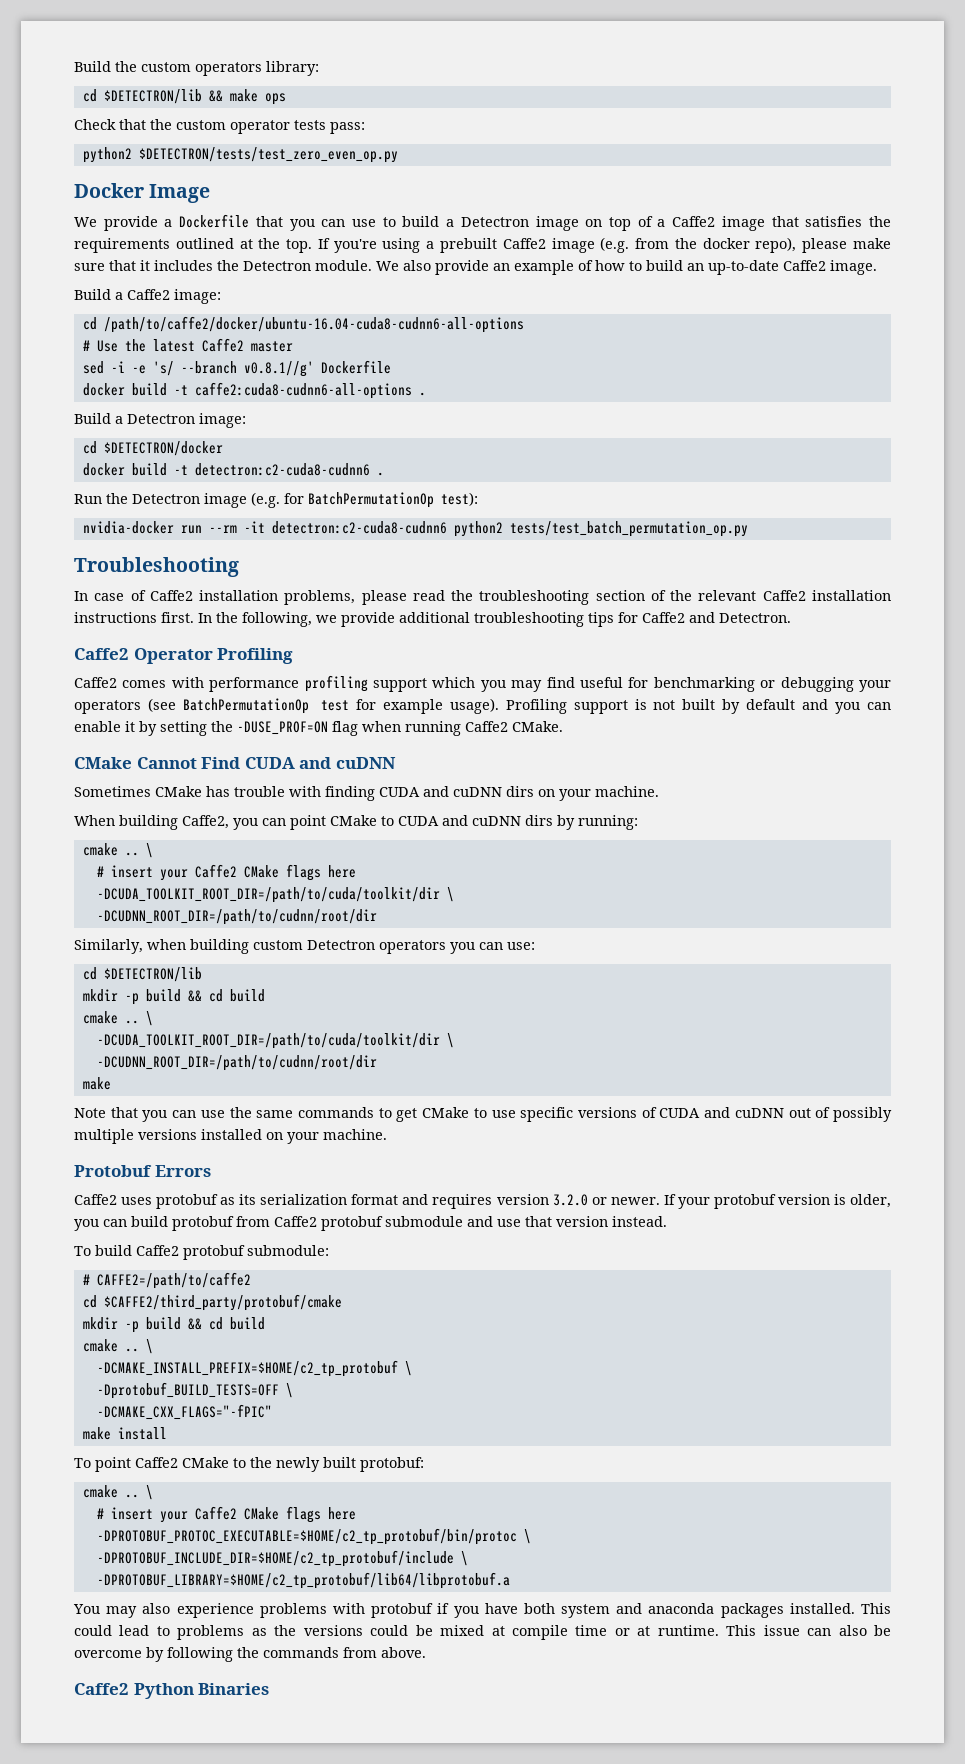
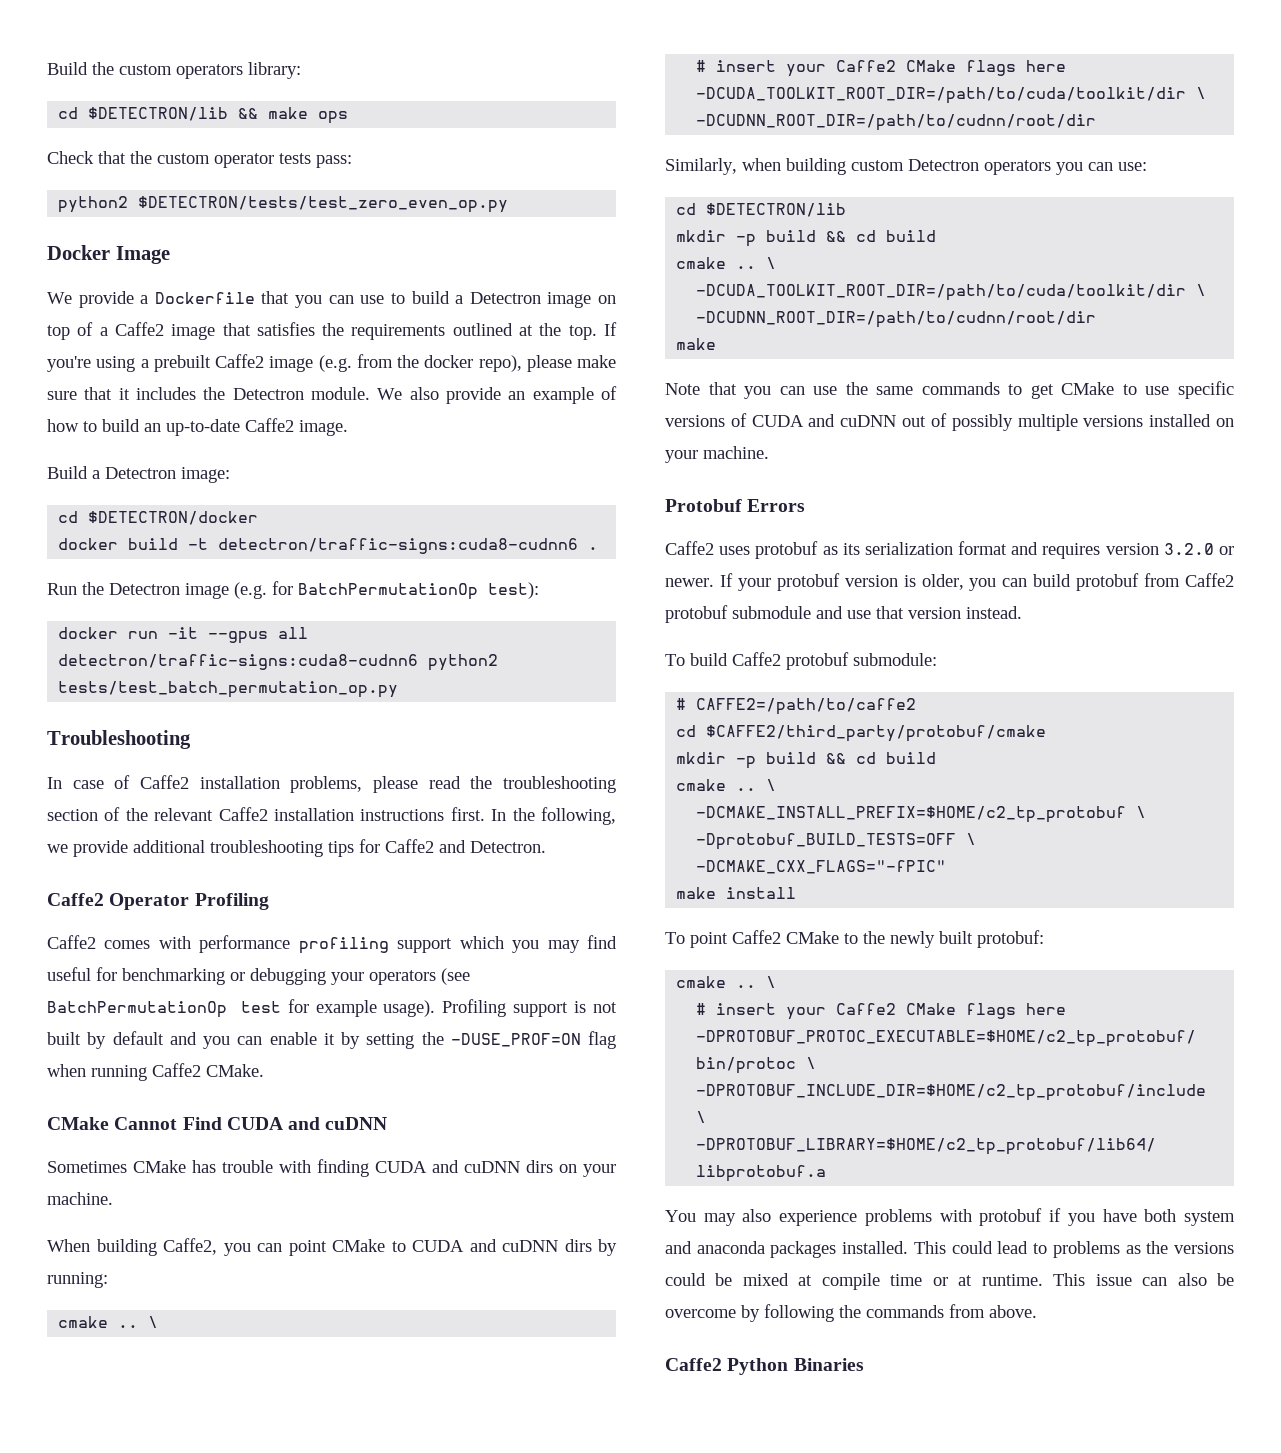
[74,289,221,304] [82,316,524,333] [82,338,293,352] [82,360,391,377] [82,382,426,399] // Build a Caffe2 image: // cd /path/to/caffe2/docker/ubuntu-16.04-cuda8-cudnn6-all-options // # Use the latest Caffe2 master // sed -i -e 's/ --branch v0.8.1//g' Dockerfile // docker build -t caffe2:cuda8-cudnn6-all-options . -> (348, 428) none
[194,463,370,476] detectron:c2-cuda8-cudnn6 -> [218,538,579,554] detectron/traffic-signs:cuda8-cudnn6
[82,521,447,534] nvidia-docker run --rm -it detectron:c2-cuda8-cudnn6 -> [58,627,309,644] [58,654,419,670] docker run -it --gpus all detectron/traffic-signs:cuda8-cudnn6

